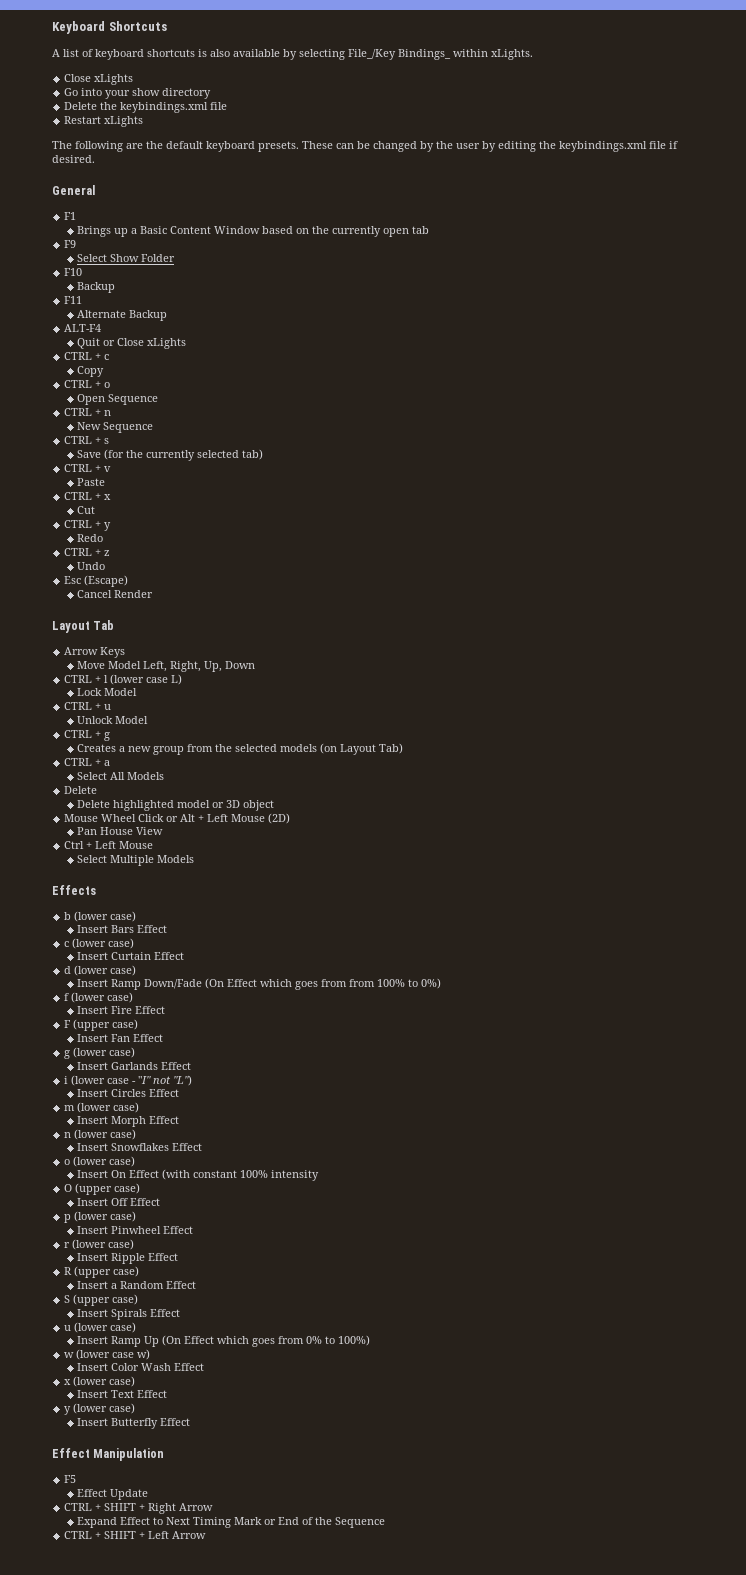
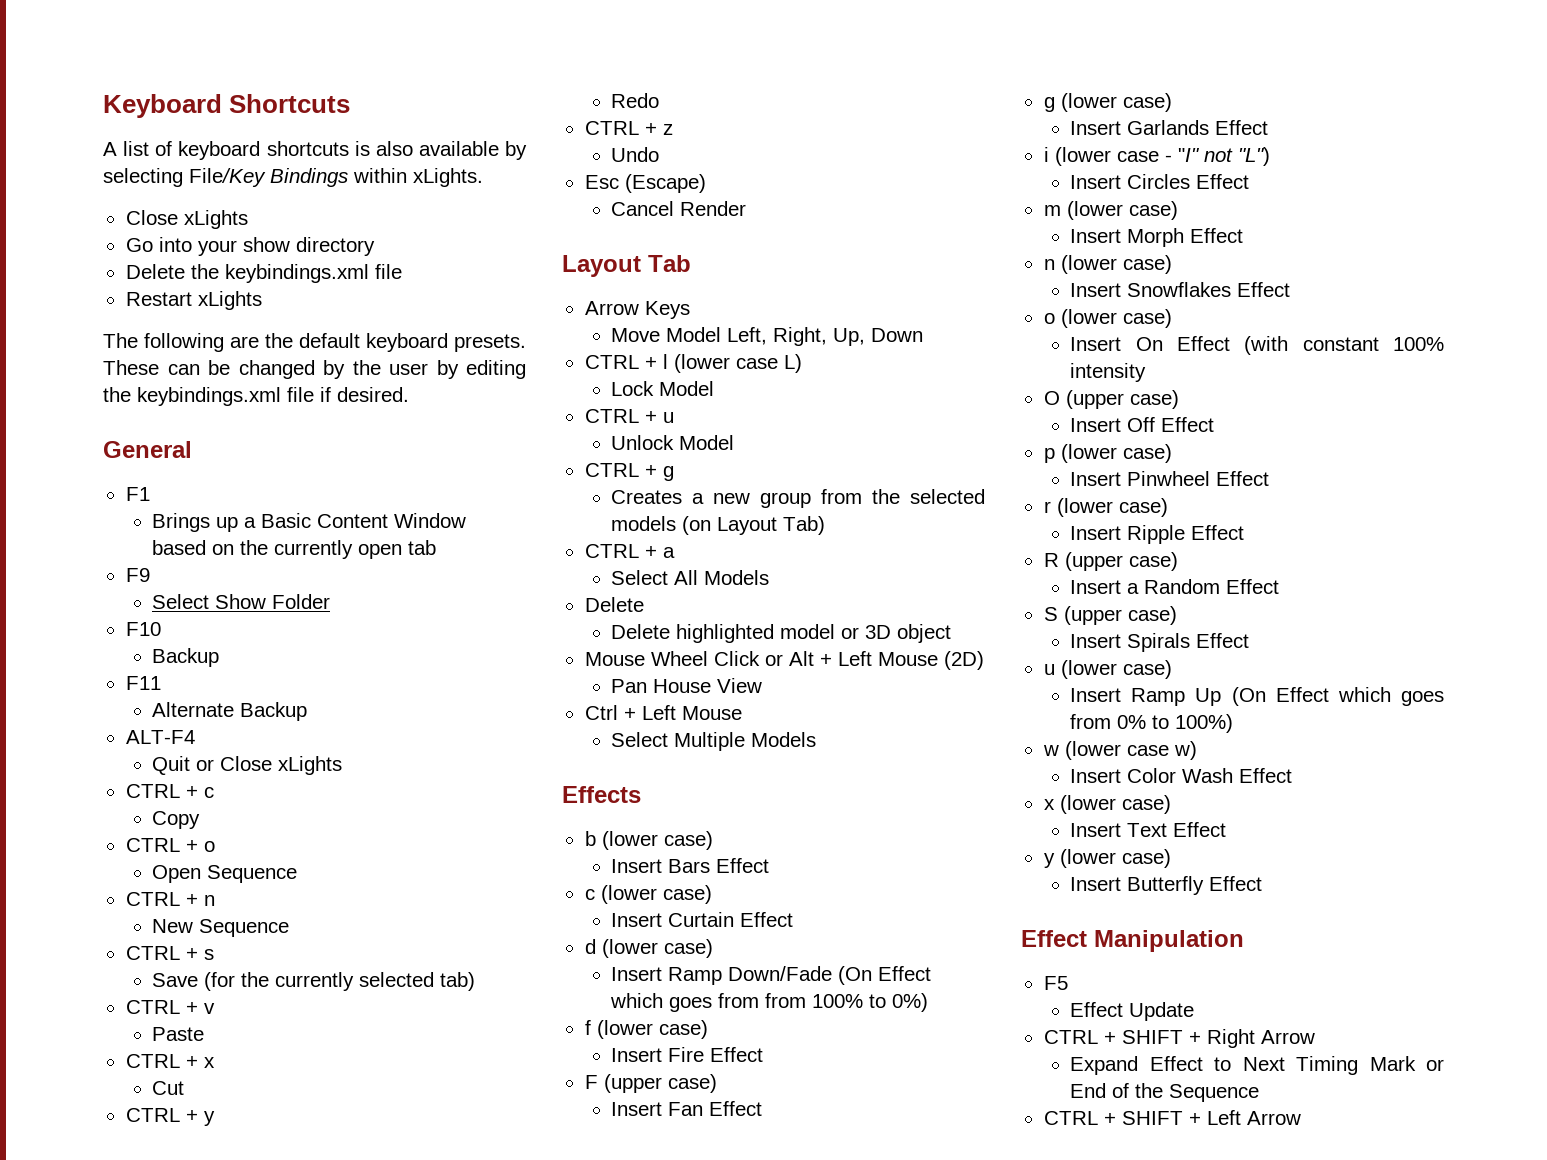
[348,49,451,60] File_/Key Bindings_ -> [189,168,348,187] File/Key Bindings

